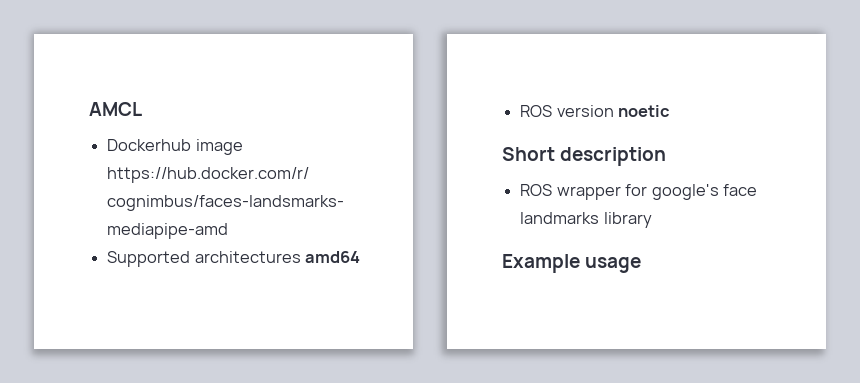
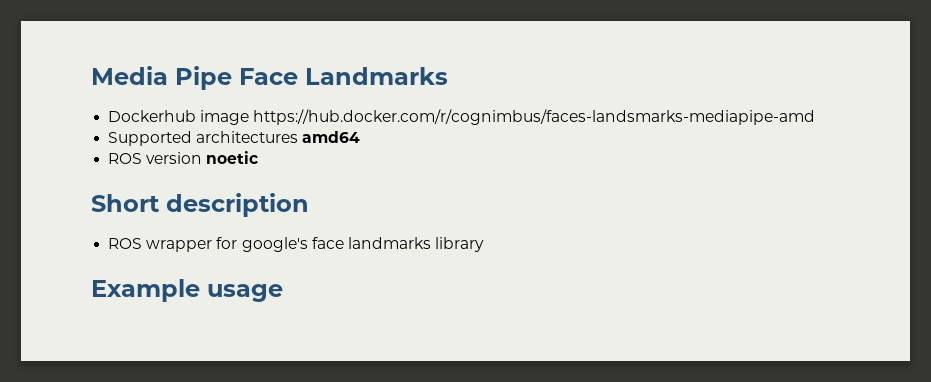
[89,102,142,116] AMCL -> [91,66,448,90] Media Pipe Face Landmarks

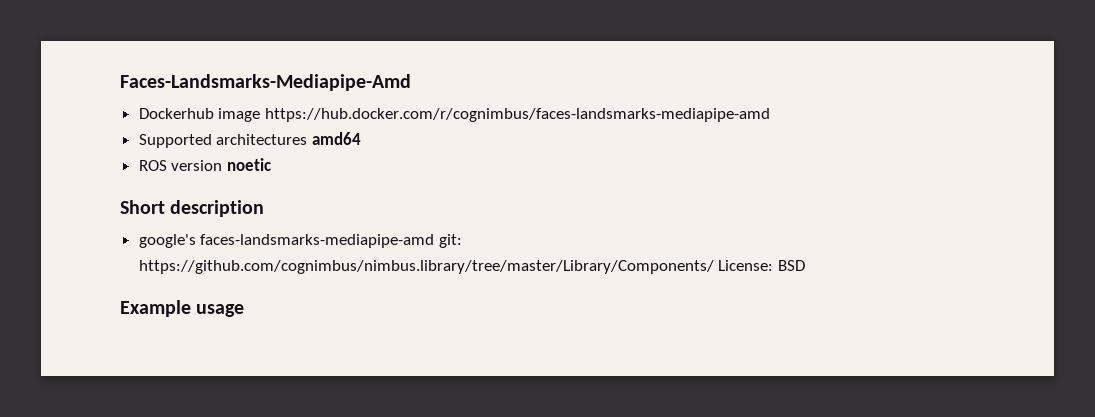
[91,66,448,90] Media Pipe Face Landmarks -> [120,74,411,91] Faces-Landsmarks-Mediapipe-Amd
[108,237,485,252] ROS wrapper for google's face landmarks library -> [138,234,462,248] [138,260,805,274] google's faces-landsmarks-mediapipe-amd git: https://github.com/cognimbus/nimbus.library/tree/master/Library/Components/ License: BSD

